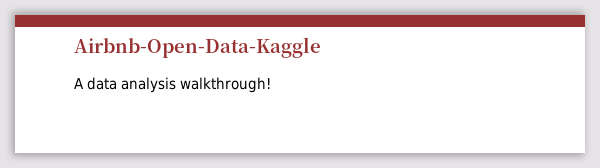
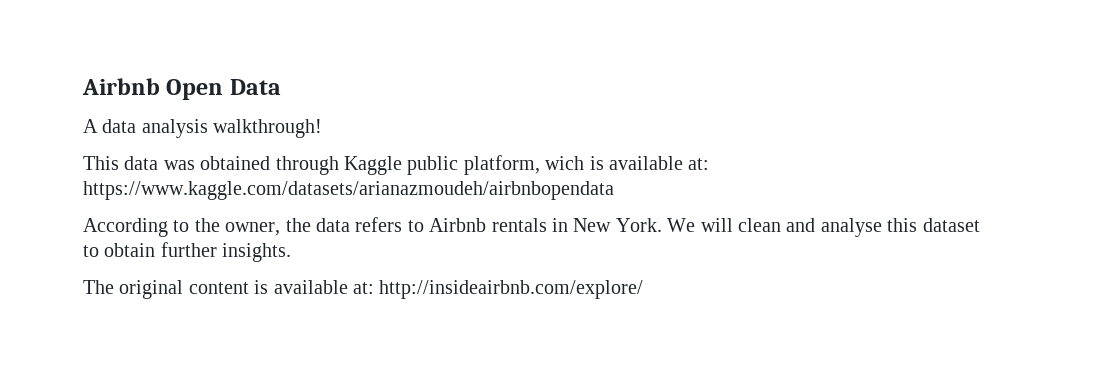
[74,37,321,58] Airbnb-Open-Data-Kaggle -> [82,78,281,100] Airbnb Open Data
(271, 85) none -> [83,155,710,175] [83,181,614,200] [83,217,980,237] [83,242,292,262] [83,280,644,299] // This data was obtained through Kaggle public platform, wich is available at: https://www.kaggle.com/datasets/arianazmoudeh/airbnbopendata // According to the owner, the data refers to Airbnb rentals in New York. We will clean and analyse this dataset to obtain further insights. // The original content is available at: http://insideairbnb.com/explore/

